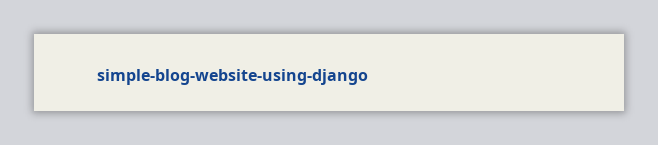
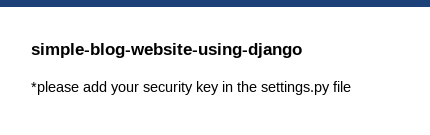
(368, 77) none -> [31,81,351,95] // *please add your security key in the settings.py file

